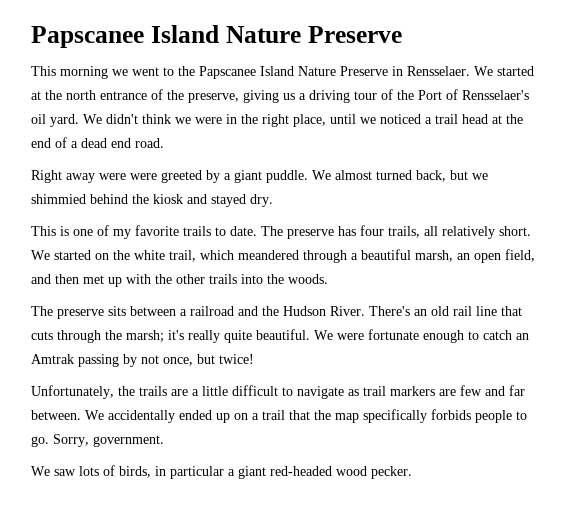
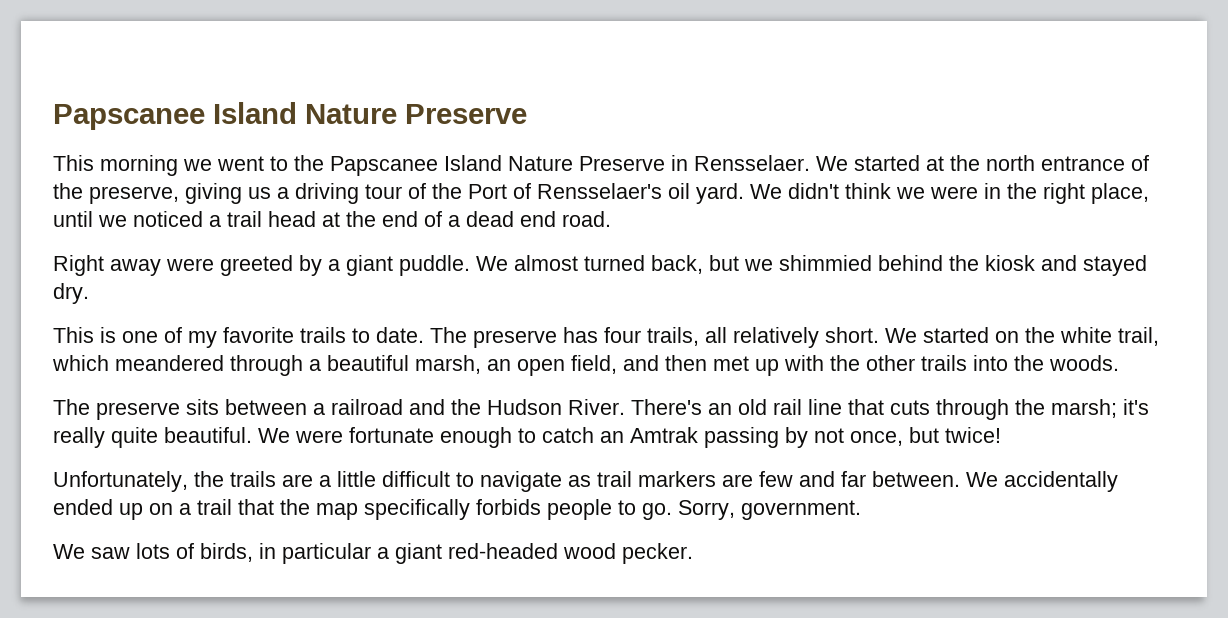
[130,173,157,180] were -> (214, 264) none

